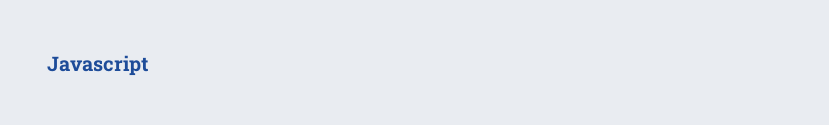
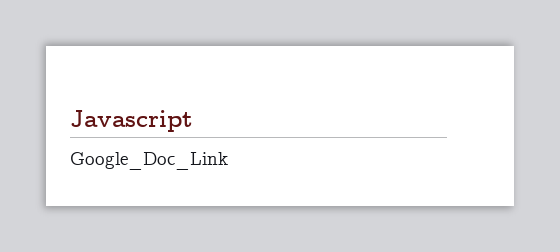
(148, 65) none -> [70,152,228,170] // Google_Doc_Link

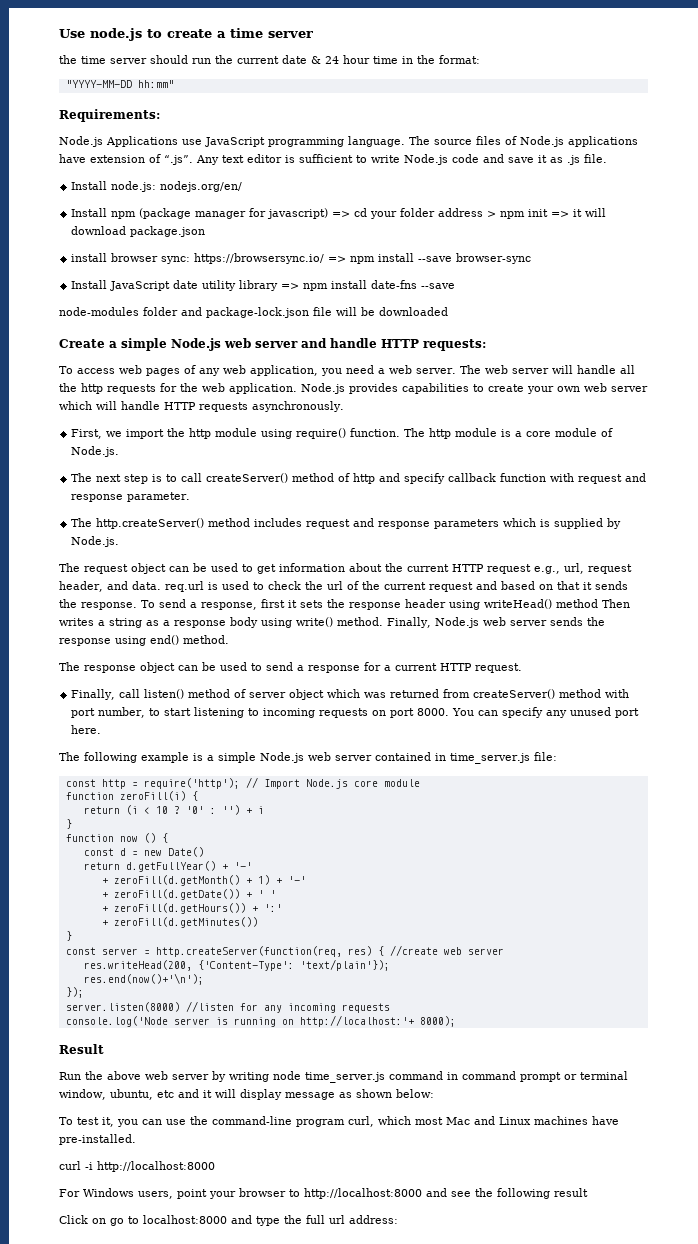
[70,110,193,132] [70,152,228,170] Javascript // Google_Doc_Link -> [59,28,313,41] [59,55,480,64] [65,80,174,88] [59,109,160,122] [59,136,638,147] [59,154,607,165] [71,181,243,192] [71,208,607,219] [71,226,206,237] [71,253,532,264] [71,280,456,291] [59,307,448,318] [59,338,486,351] [59,365,635,376] [59,383,648,394] [59,401,344,412] [71,428,614,439] [71,446,120,457] [71,473,647,484] [71,492,191,502] [71,518,622,529] [71,536,120,547] [59,563,632,574] [59,581,628,592] [59,599,630,610] [59,617,605,628] [59,635,229,646] [59,662,522,673] [71,689,630,700] [71,707,640,718] [71,725,102,734] [59,752,557,764] [65,777,420,789] [65,791,198,801] [83,805,264,815] [65,819,72,829] [65,833,168,843] [83,847,204,857] [83,861,252,872] [101,875,306,886] [101,889,276,900] [101,903,282,914] [101,917,258,928] [65,931,72,941] [65,945,504,957] [83,959,390,971] [83,973,204,985] [65,987,84,998] [65,1001,390,1013] [65,1015,456,1027] [59,1044,104,1054] [59,1071,628,1083] [59,1089,434,1100] [59,1116,619,1127] [59,1134,136,1145] [59,1161,215,1172] [59,1188,588,1199] [59,1215,398,1226] Use node.js to create a time server // the time server should run the current date & 24 hour time in the format: // "YYYY-MM-DD hh:mm" // Requirements: // Node.js Applications use JavaScript programming language. The source files of Node.js applications have extension of “.js”. Any text editor is sufficient to write Node.js code and save it as .js file. // Install node.js: nodejs.org/en/ // Install npm (package manager for javascript) => cd your folder address > npm init => it will download package.json // install browser sync: https://browsersync.io/ => npm install --save browser-sync // Install JavaScript date utility library => npm install date-fns --save // node-modules folder and package-lock.json file will be downloaded // Create a simple Node.js web server and handle HTTP requests: // To access web pages of any web application, you need a web server. The web server will handle all the http requests for the web application. Node.js provides capabilities to create your own web server which will handle HTTP requests asynchronously. // First, we import the http module using require() function. The http module is a core module of Node.js. // The next step is to call createServer() method of http and specify callback function with request and response parameter. // The http.createServer() method includes request and response parameters which is supplied by Node.js. // The request object can be used to get information about the current HTTP request e.g., url, request header, and data. req.url is used to check the url of the current request and based on that it sends the response. To send a response, first it sets the response header using writeHead() method Then writes a string as a response body using write() method. Finally, Node.js web server sends the response using end() method. // The response object can be used to send a response for a current HTTP request. // Finally, call listen() method of server object which was returned from createServer() method with port number, to start listening to incoming requests on port 8000. You can specify any unused port here. // The following example is a simple Node.js web server contained in time_server.js file: // const http = require('http'); // Import Node.js core module // function zeroFill(i) { // return (i < 10 ? '0' : '') + i // } // function now () { // const d = new Date() // return d.getFullYear() + '-' // + zeroFill(d.getMonth() + 1) + '-' // + zeroFill(d.getDate()) + ' ' // + zeroFill(d.getHours()) + ':' // + zeroFill(d.getMinutes()) // } // const server = http.createServer(function(req, res) { //create web server // res.writeHead(200, {'Content-Type': 'text/plain'}); // res.end(now()+'\n'); // }); // server.listen(8000) //listen for any incoming requests // console.log('Node server is running on http://localhost:'+ 8000); // Result // Run the above web server by writing node time_server.js command in command prompt or terminal window, ubuntu, etc and it will display message as shown below: // To test it, you can use the command-line program curl, which most Mac and Linux machines have pre-installed. // curl -i http://localhost:8000 // For Windows users, point your browser to http://localhost:8000 and see the following result // Click on go to localhost:8000 and type the full url address:

